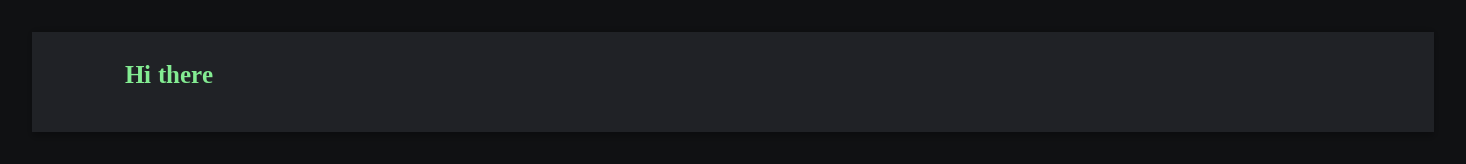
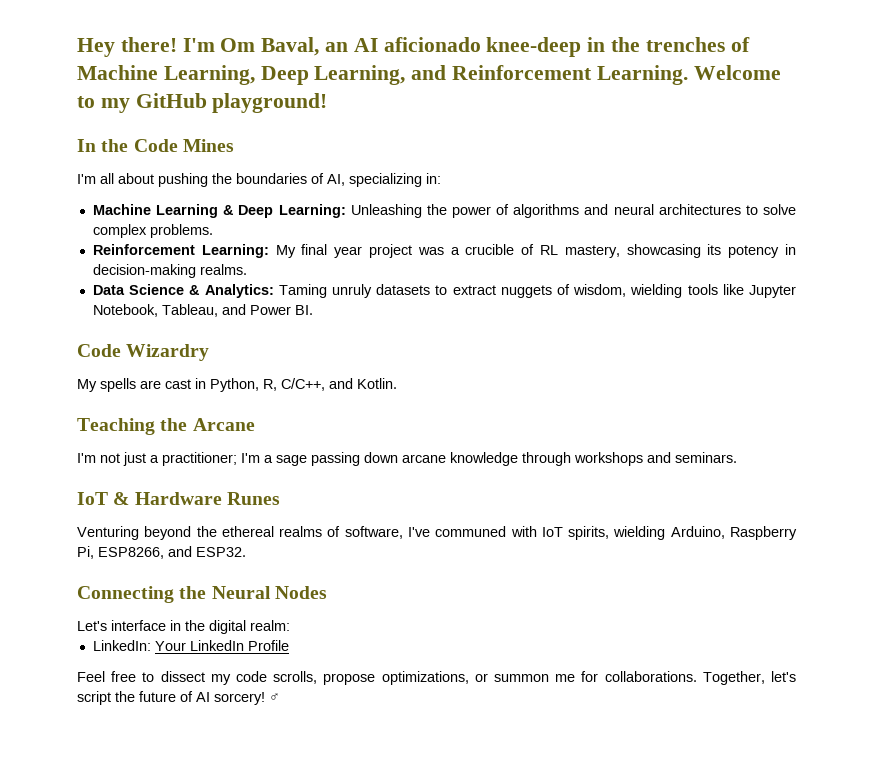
[125,65,213,83] Hi there -> [77,37,750,57] [77,65,781,85] [77,93,328,113] [77,139,234,152] [77,173,441,187] [92,204,796,218] [92,224,213,238] [92,244,796,258] [92,264,247,278] [92,284,796,298] [92,304,313,317] [77,344,210,361] [77,378,397,392] [77,418,255,435] [77,452,737,466] [77,492,280,505] [77,526,798,540] [77,546,246,559] [77,586,327,603] [77,620,290,634] [92,640,289,651] [77,671,796,685] [77,691,280,705] Hey there! I'm Om Baval, an AI aficionado knee-deep in the trenches of Machine Learning, Deep Learning, and Reinforcement Learning. Welcome to my GitHub playground! // In the Code Mines // I'm all about pushing the boundaries of AI, specializing in: // Machine Learning & Deep Learning: Unleashing the power of algorithms and neural architectures to solve complex problems. // Reinforcement Learning: My final year project was a crucible of RL mastery, showcasing its potency in decision-making realms. // Data Science & Analytics: Taming unruly datasets to extract nuggets of wisdom, wielding tools like Jupyter Notebook, Tableau, and Power BI. // Code Wizardry // My spells are cast in Python, R, C/C++, and Kotlin. // Teaching the Arcane // I'm not just a practitioner; I'm a sage passing down arcane knowledge through workshops and seminars. // IoT & Hardware Runes // Venturing beyond the ethereal realms of software, I've communed with IoT spirits, wielding Arduino, Raspberry Pi, ESP8266, and ESP32. // Connecting the Neural Nodes // Let's interface in the digital realm: // LinkedIn: Your LinkedIn Profile // Feel free to dissect my code scrolls, propose optimizations, or summon me for collaborations. Together, let's script the future of AI sorcery! ♂

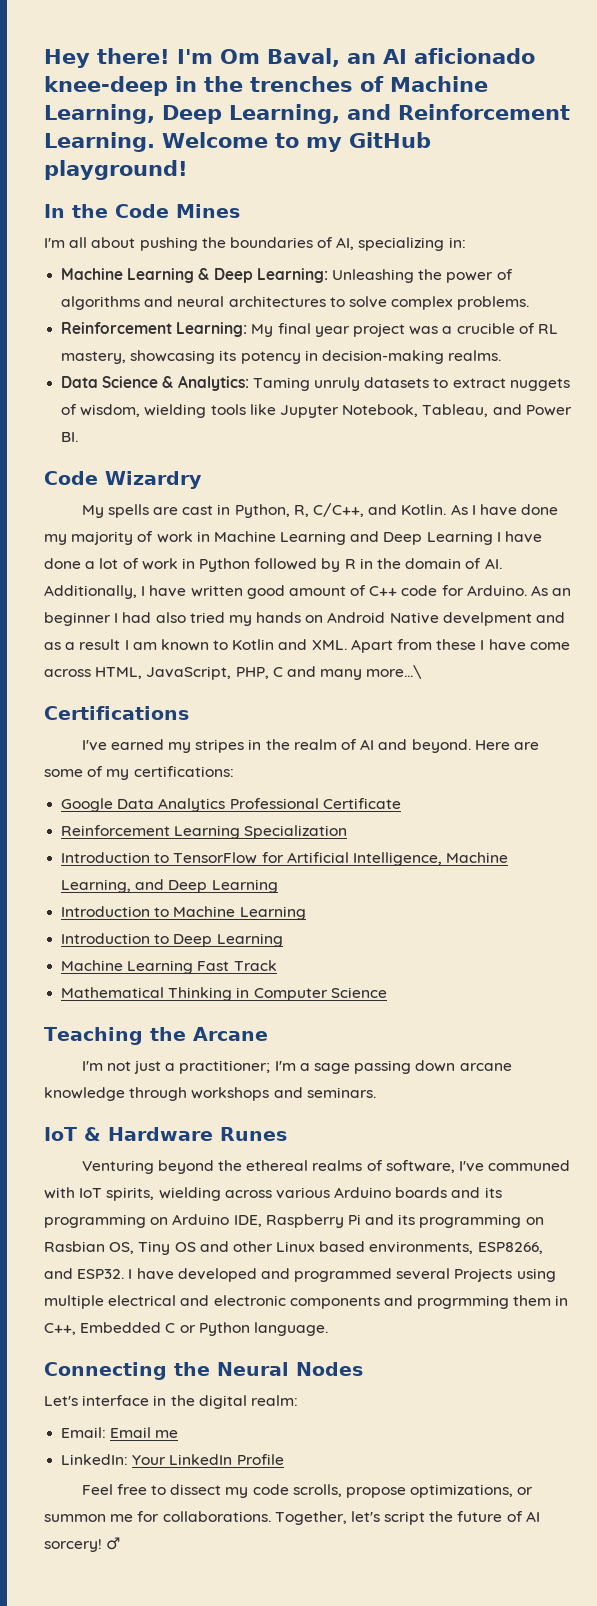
(397, 383) none -> [450,504,559,516] [44,531,543,545] [44,558,502,572] [44,585,572,599] [44,612,566,626] [44,639,570,653] [44,665,423,680] [44,706,189,720] [81,739,539,753] [44,766,234,780] [61,798,401,812] [61,825,348,839] [61,852,509,866] [61,879,278,893] [61,906,306,920] [61,933,283,947] [61,960,277,974] [61,987,387,1001] As I have done my majority of work in Machine Learning and Deep Learning I have done a lot of work in Python followed by R in the domain of AI. Additionally, I have written good amount of C++ code for Arduino. As an beginner I had also tried my hands on Android Native develpment and as a result I am known to Kotlin and XML. Apart from these I have come across HTML, JavaScript, PHP, C and many more...\ // Certifications // I've earned my stripes in the realm of AI and beyond. Here are some of my certifications: // Google Data Analytics Professional Certificate // Reinforcement Learning Specialization // Introduction to TensorFlow for Artificial Intelligence, Machine Learning, and Deep Learning // Introduction to Machine Learning // Introduction to Deep Learning // Machine Learning Fast Track // Mathematical Thinking in Computer Science
[670,526,798,540] [77,546,246,559] Arduino, Raspberry Pi, ESP8266, and ESP32. -> [224,1187,502,1199] [44,1214,544,1228] [44,1241,543,1255] [44,1268,556,1282] [44,1295,569,1309] [44,1322,328,1336] across various Arduino boards and its programming on Arduino IDE, Raspberry Pi and its programming on Rasbian OS, Tiny OS and other Linux based environments, ESP8266, and ESP32. I have developed and programmed several Projects using multiple electrical and electronic components and progrmming them in C++, Embedded C or Python language.
(290, 625) none -> [61,1427,179,1438] // Email: Email me

